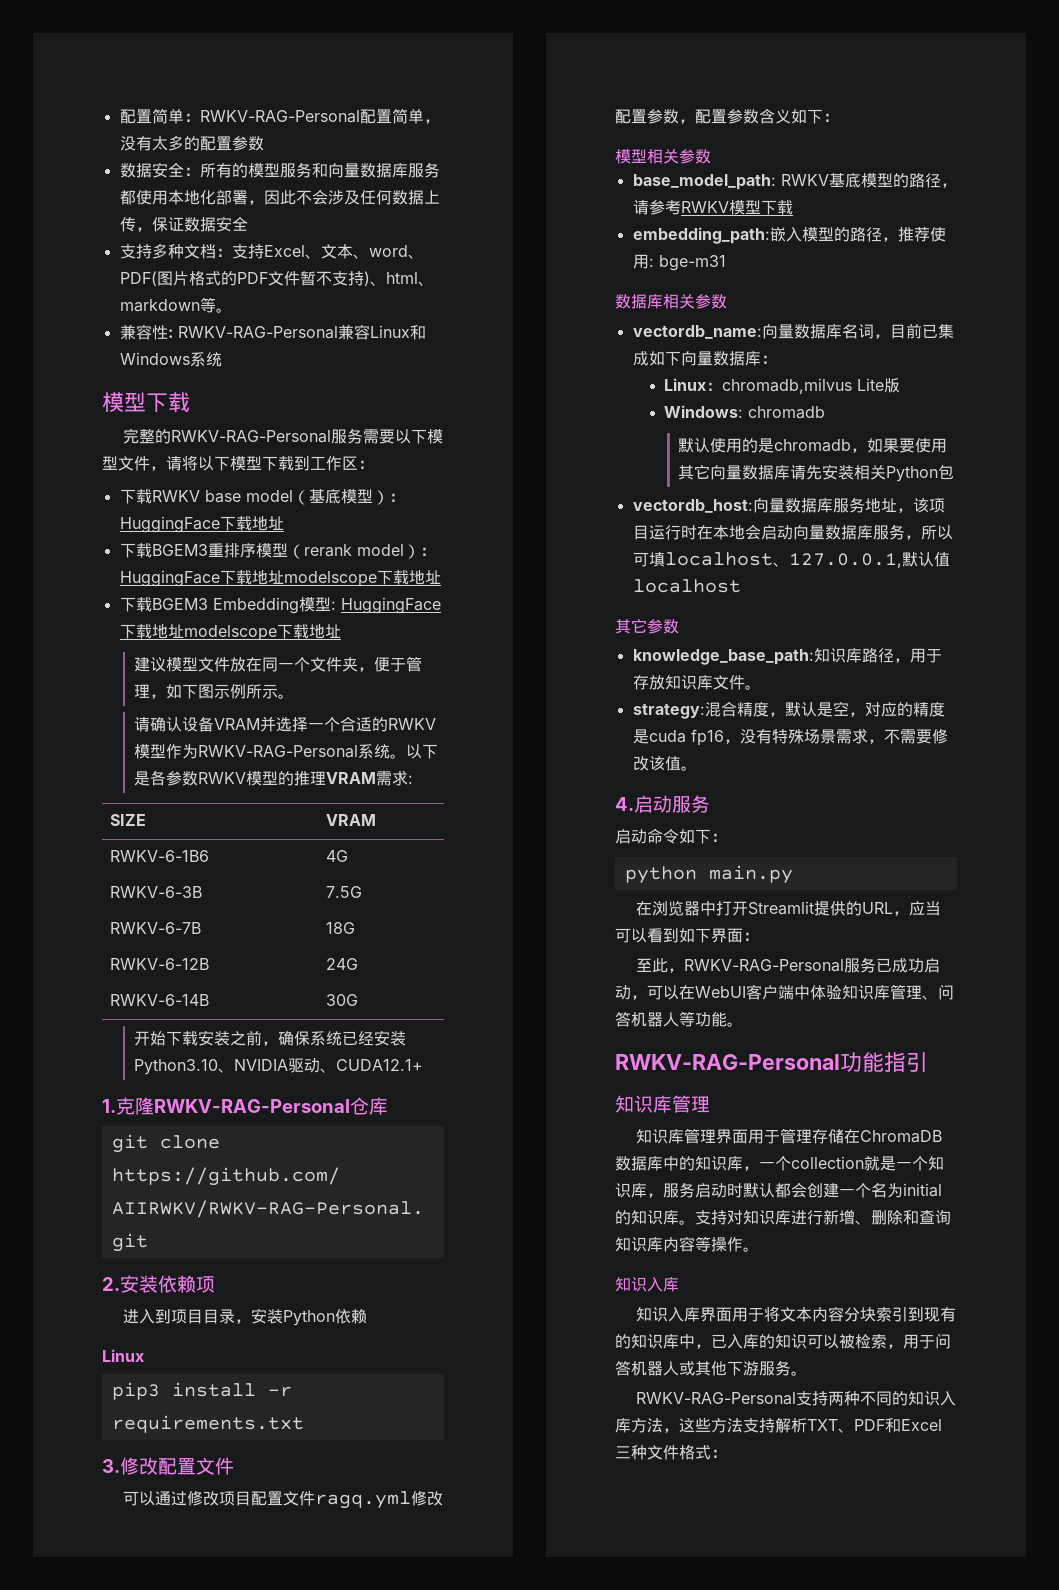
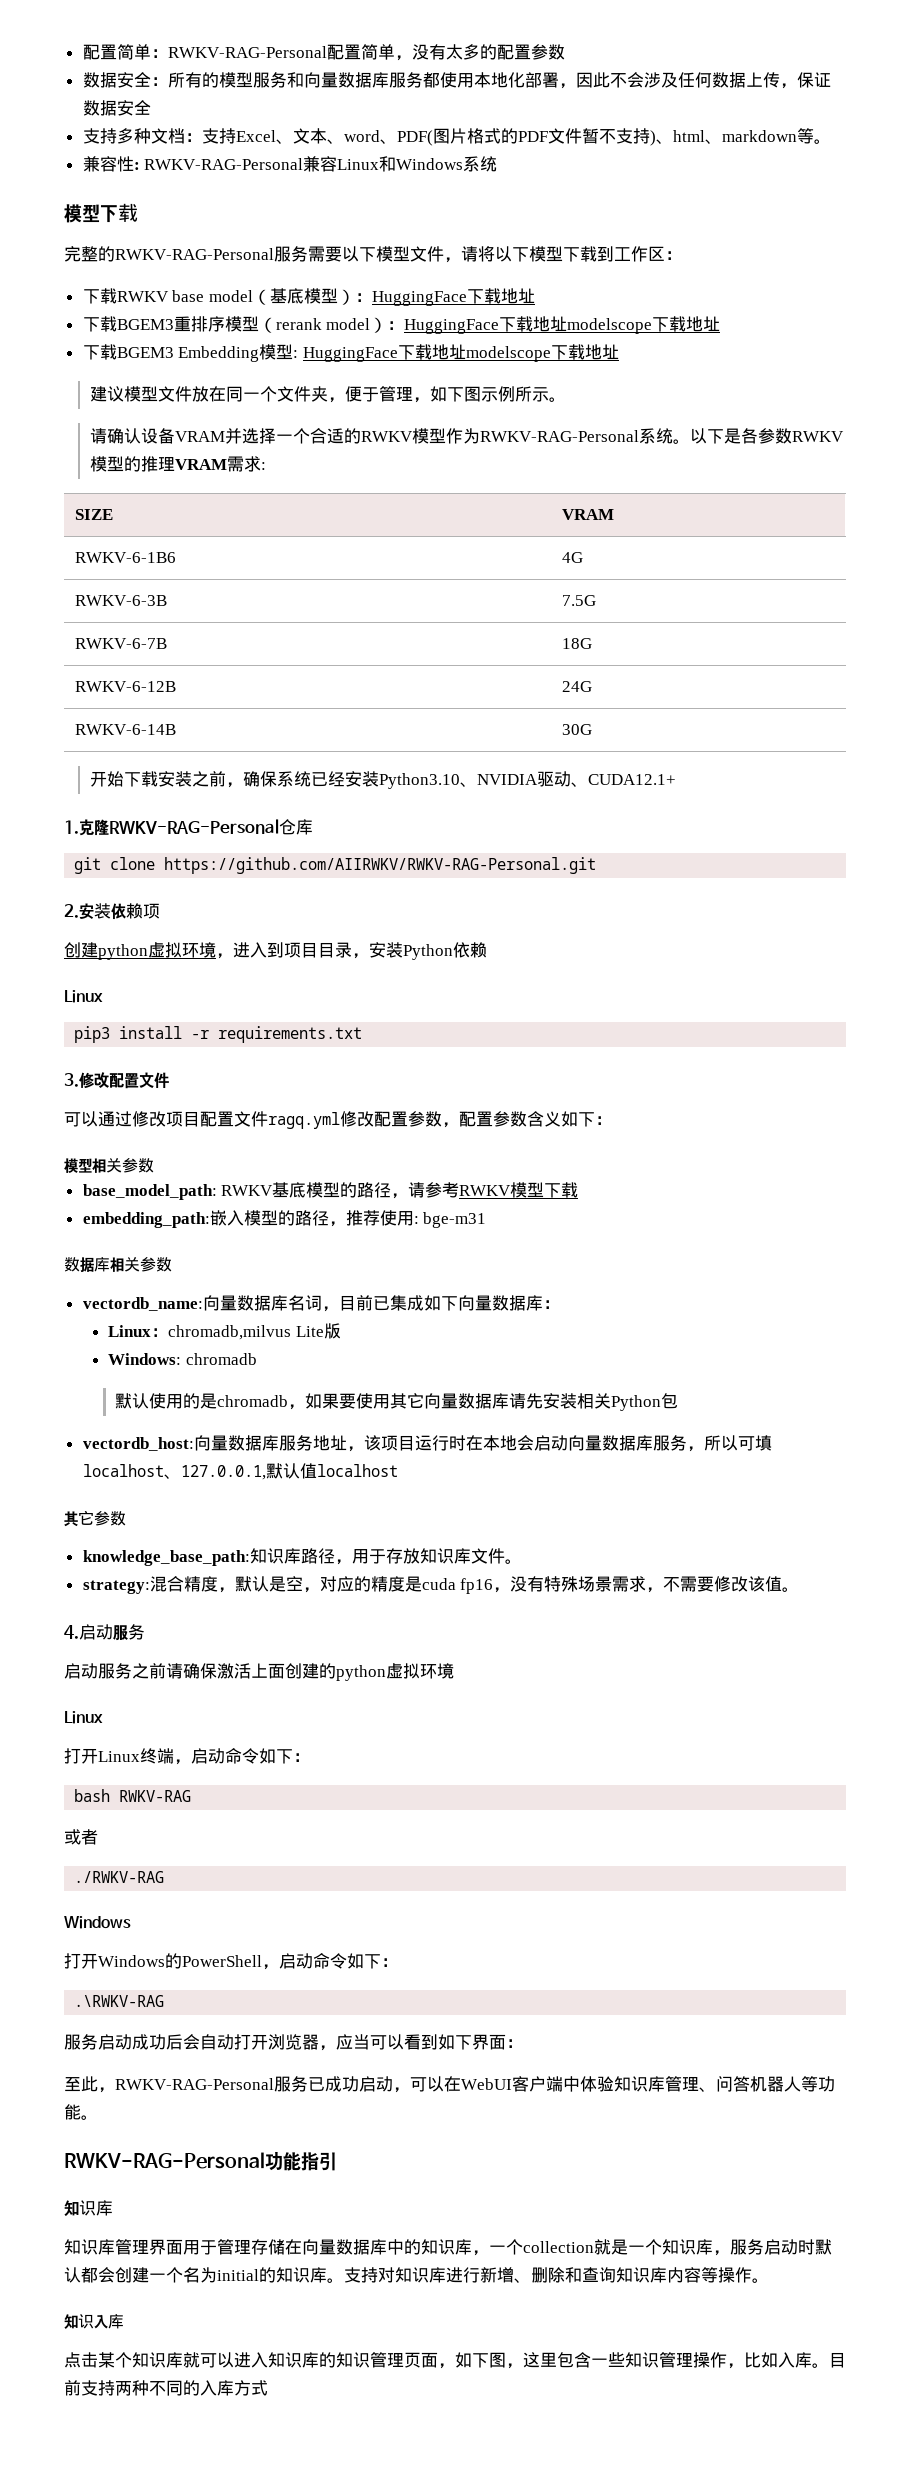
(215, 1284) none -> [64,942,233,960] 创建python虚拟环境，
[647,828,727,844] [624,865,793,884] [636,900,894,916] 命令如下： // python main.py // 在浏览器中打开Streamlit提供的URL -> [98,1663,454,1681] [64,1711,103,1724] [64,1748,310,1765] [74,1789,192,1802] [64,1829,98,1845] [74,1871,165,1883] [64,1916,131,1929] [64,1953,398,1970] [74,1995,165,2007] [64,2034,319,2050] 服务之前请确保激活上面创建的python虚拟环境 // Linux // 打开Linux终端，启动命令如下： // bash RWKV-RAG // 或者 // ./RWKV-RAG // Windows // 打开Windows的PowerShell，启动命令如下： // .\RWKV-RAG // 服务启动成功后会自动打开浏览器
[672,1095,710,1113] 管理 -> (113, 2208) none
[860,1130,943,1143] ChromaDB -> [302,2239,336,2255] 向量
[636,1306,957,1322] [615,1333,951,1349] [615,1360,807,1376] [636,1392,797,1405] 知识入库界面用于将文本内容分块索引到现有的知识库中，已入库的知识可以被检索，用于问答机器人或其他下游服务。 // RWKV-RAG-Personal -> [64,2352,846,2369] [64,2380,81,2396] 点击某个知识库就可以进入知识库的知识管理页面，如下图，这里包含一些知识管理操作，比如入库。目前
[908,1391,957,1406] [615,1418,942,1433] [615,1445,727,1460] 知识入库方法，这些方法支持解析TXT、PDF和Excel三种文件格式： -> [200,2380,268,2396] 入库方式

